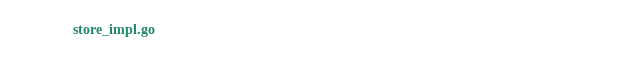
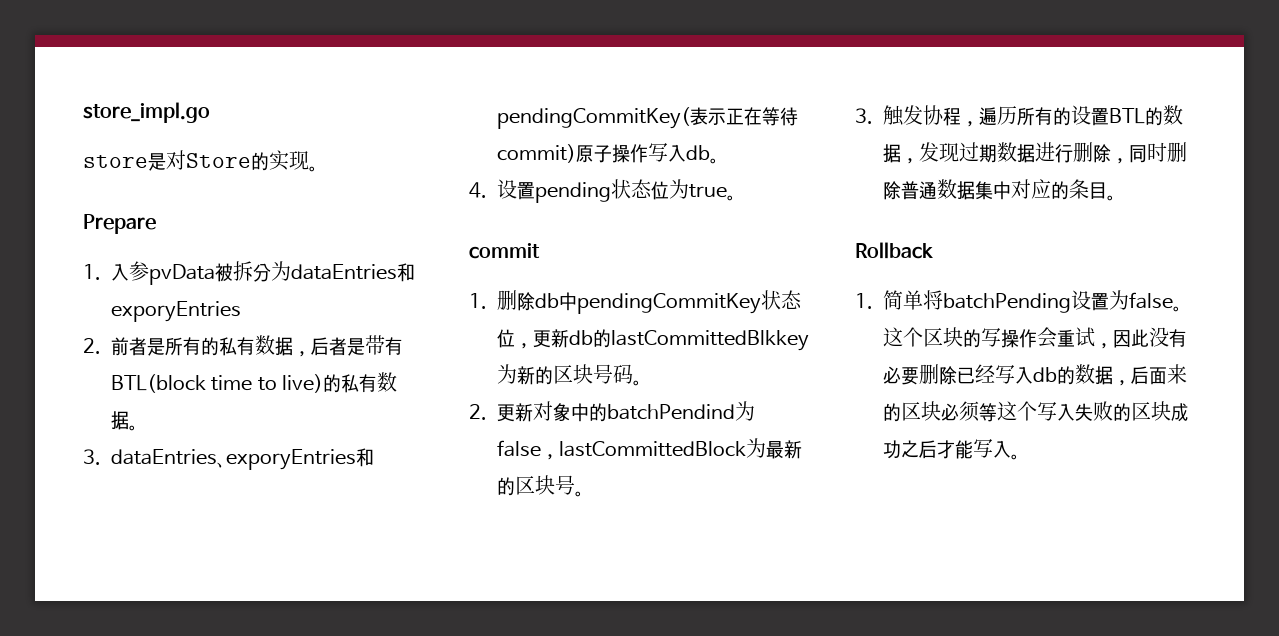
(155, 30) none -> [83,150,318,172] [83,214,156,234] [83,261,415,285] [111,301,241,322] [83,335,403,357] [111,372,398,393] [111,411,138,431] [83,448,374,470] [497,107,798,129] [497,143,719,164] [469,179,736,203] [469,243,540,259] [469,290,802,314] [497,329,809,351] [497,364,642,386] [469,401,755,422] [497,438,802,460] [497,475,584,497] [855,105,1183,127] [883,142,1187,164] [883,179,1116,201] [855,242,933,259] [855,290,1182,313] [883,327,1187,349] [883,364,1187,386] [883,401,1189,422] [883,439,1020,460] // store是对Store的实现。 // Prepare // 1.入参pvData被拆分为dataEntries和exporyEntries // 2.前者是所有的私有数据，后者是带有BTL(block time to live)的私有数据。 // 3. dataEntries、exporyEntries和pendingCommitKey(表示正在等待commit)原子操作写入db。 // 4.设置pending状态位为true。 // commit // 1.删除db中pendingCommitKey状态位，更新db的lastCommittedBlkkey为新的区块号码。 // 2.更新对象中的batchPendind为false，lastCommittedBlock为最新的区块号。 // 3.触发协程，遍历所有的设置BTL的数据，发现过期数据进行删除，同时删除普通数据集中对应的条目。 // Rollback // 1.简单将batchPending设置为false。这个区块的写操作会重试，因此没有必要删除已经写入db的数据，后面来的区块必须等这个写入失败的区块成功之后才能写入。

